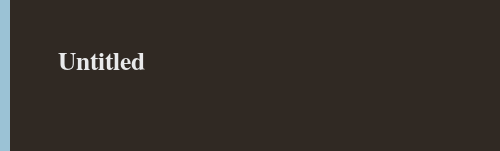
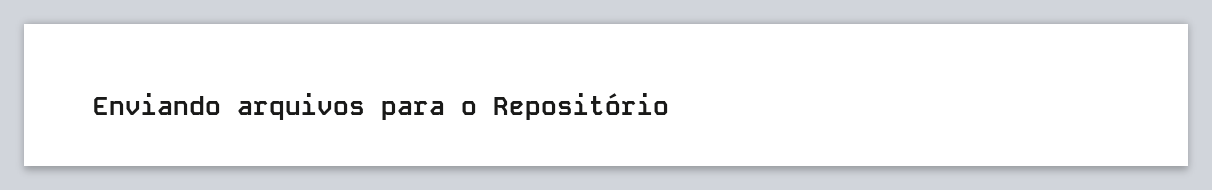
[58,53,145,70] Untitled -> [93,93,669,120] Enviando arquivos para o Repositório

